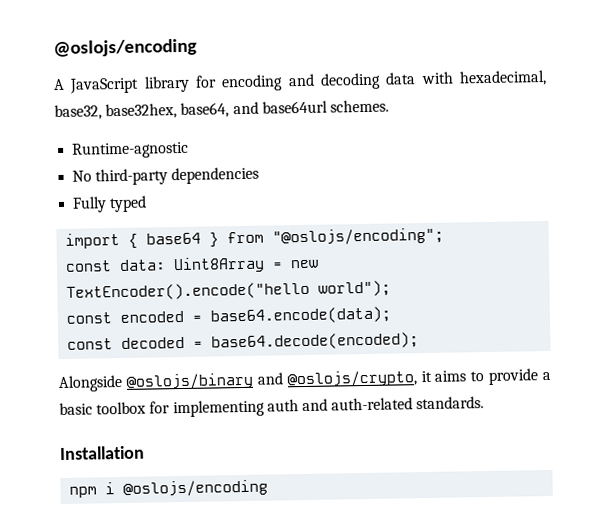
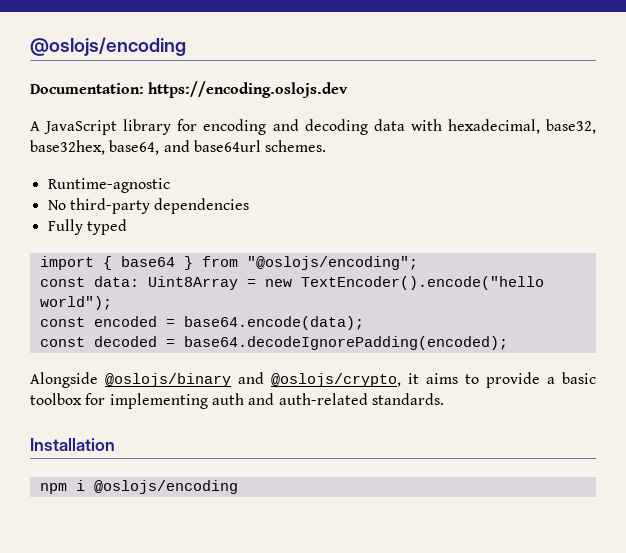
[53,38,197,58] @oslojs/encoding -> [30,37,186,56] [30,81,349,98] @oslojs/encoding // Documentation: https://encoding.oslojs.dev
[211,332,420,351] base64.decode(encoded); -> [183,336,508,350] base64.decodeIgnorePadding(encoded);

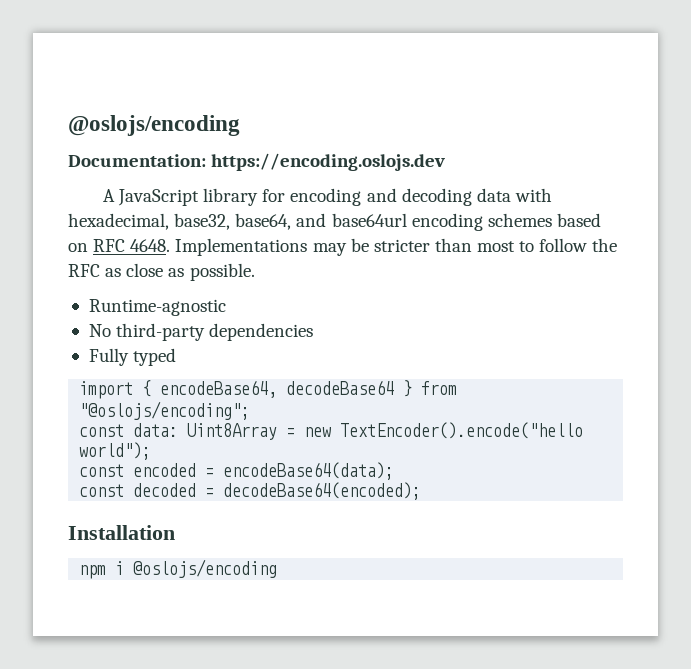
[30,140,105,155] base32hex, -> (231, 221) none
[265,140,327,152] schemes. -> [411,213,601,231] [68,238,618,256] [68,263,255,281] encoding schemes based on RFC 4648. Implementations may be stricter than most to follow the RFC as close as possible.
[120,256,175,267] base64 -> [160,380,395,398] encodeBase64, decodeBase64
[183,316,364,330] base64.encode(data); -> [223,462,395,480] encodeBase64(data);
[183,336,508,350] [30,372,596,388] [30,393,444,409] base64.decodeIgnorePadding(encoded); // Alongside @oslojs/binary and @oslojs/crypto, it aims to provide a basic toolbox for implementing auth and auth-related standards. -> [223,482,422,500] decodeBase64(encoded);

